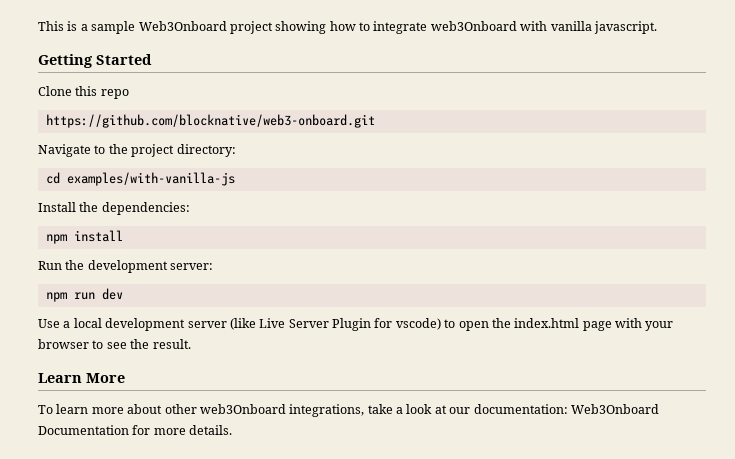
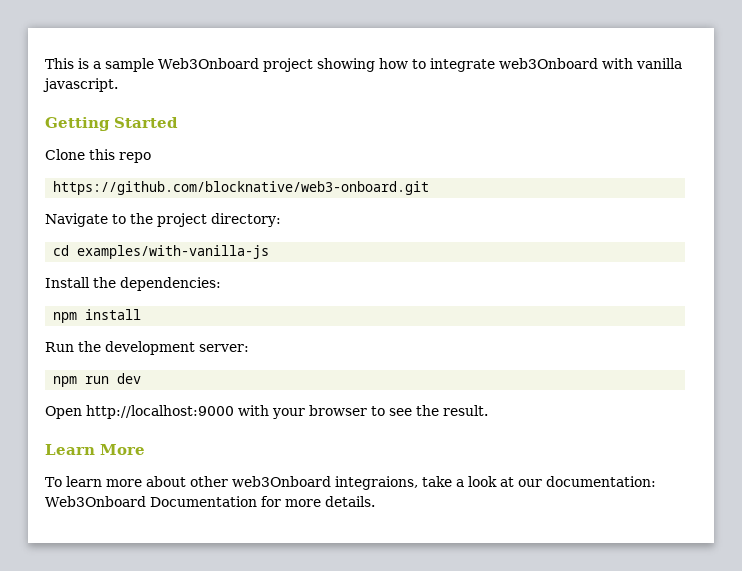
[38,318,612,331] Use a local development server (like Live Server Plugin for vscode) to open the index.html page -> [45,405,234,419] Open http://localhost:9000
[289,404,365,417] integrations, -> [334,476,418,490] integraions,

